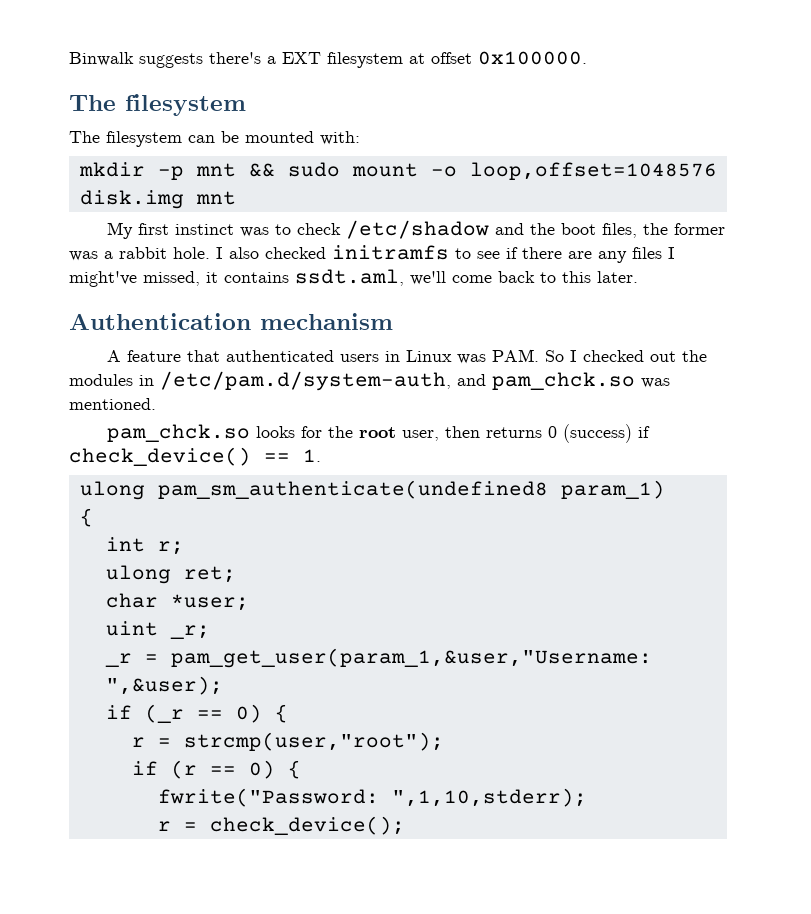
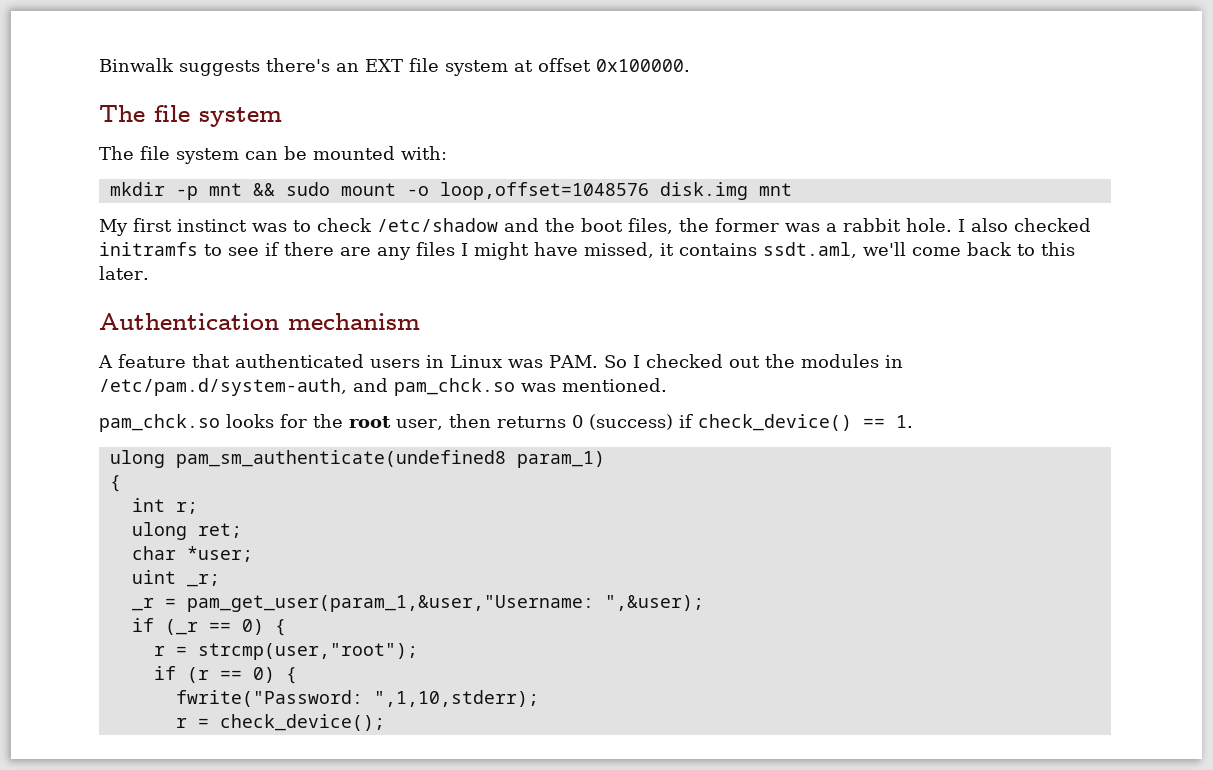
[267,52,403,68] a EXT filesystem -> [336,58,508,76] an EXT file system
[125,94,246,116] [69,131,182,147] filesystem // The filesystem -> [154,105,282,127] [99,146,239,164] file system // The file system
[69,271,137,287] might've -> [474,242,578,260] might have

